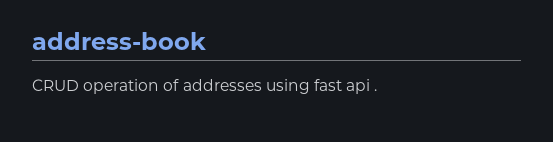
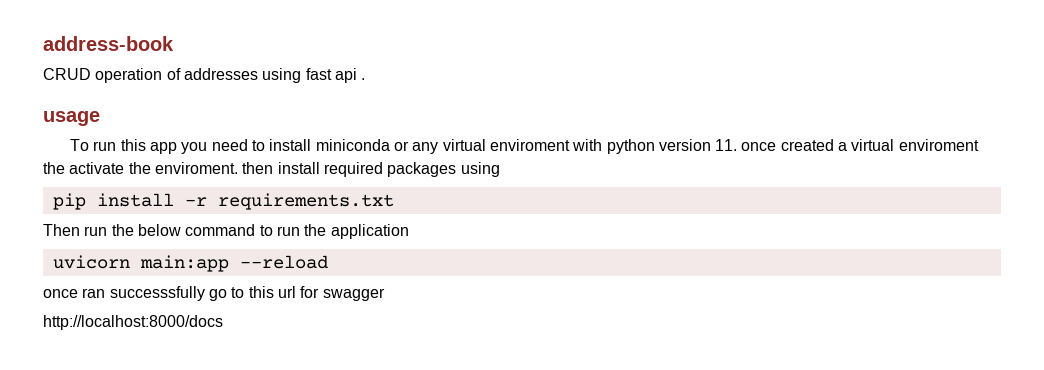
(378, 90) none -> [43,111,100,126] [70,139,979,154] [43,162,500,177] [52,193,394,210] [43,224,409,239] [52,255,328,272] [43,286,385,301] [43,315,223,330] // usage // To run this app you need to install miniconda or any virtual enviroment with python version 11. once created a virtual enviroment the activate the enviroment. then install required packages using // pip install -r requirements.txt // Then run the below command to run the application // uvicorn main:app --reload // once ran successsfully go to this url for swagger // http://localhost:8000/docs

